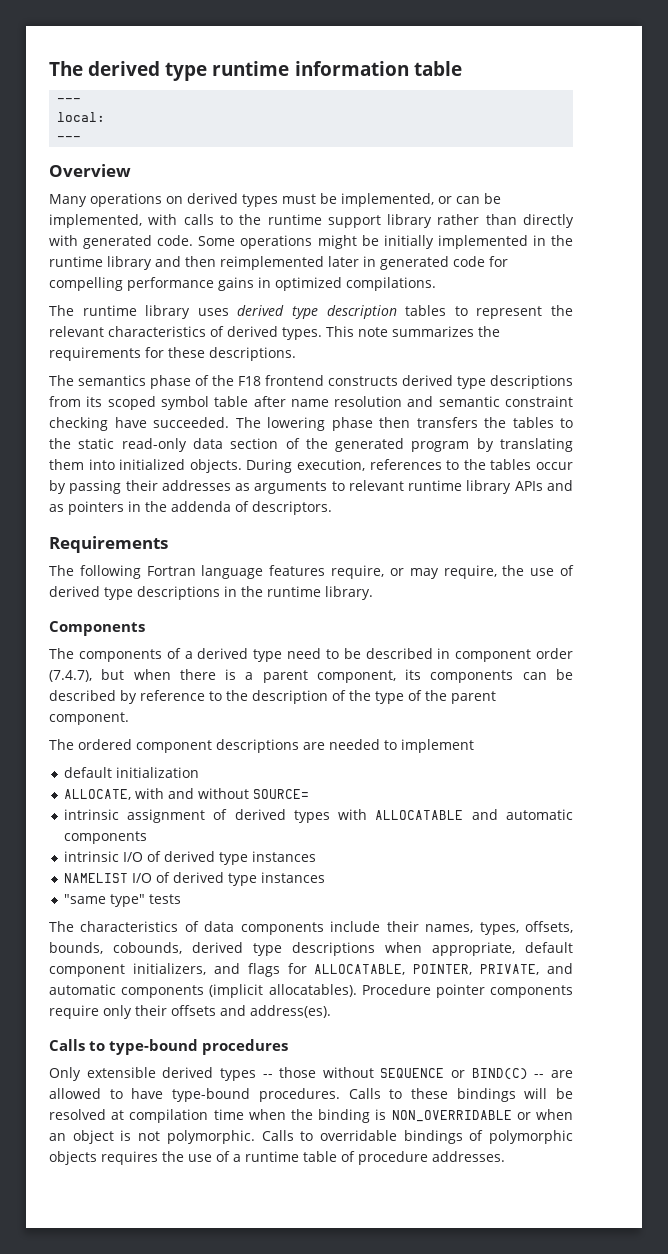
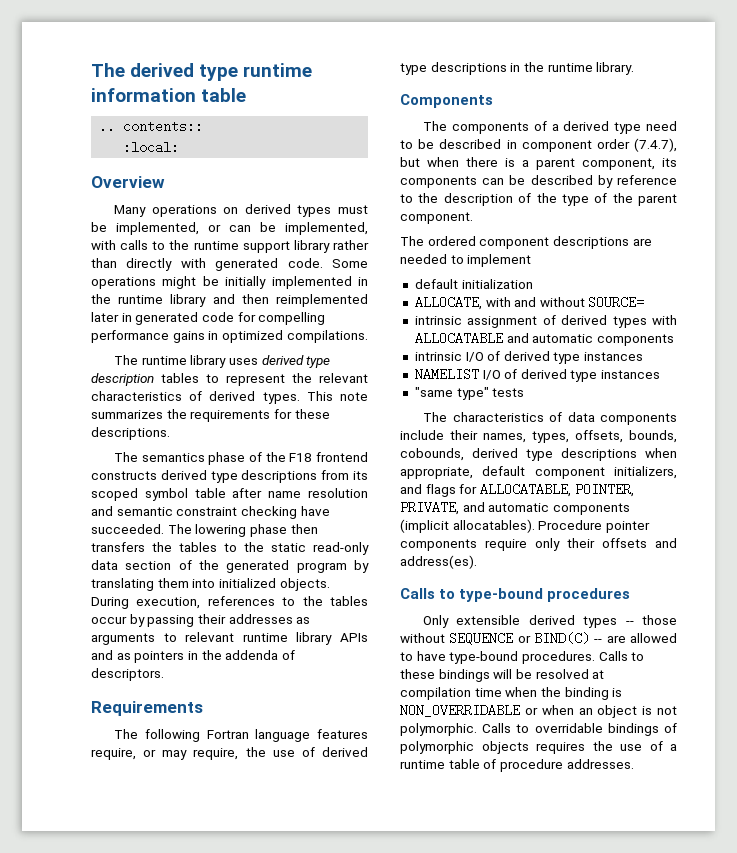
[57,98,82,103] [57,112,106,122] [57,136,82,141] --- // local: // --- -> [99,120,204,133] [123,141,180,154] .. contents:: // :local:

